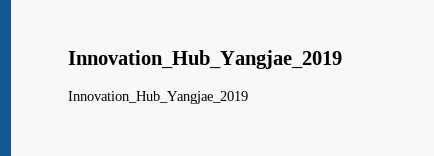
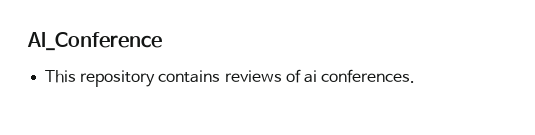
[68,50,342,69] [68,91,248,104] Innovation_Hub_Yangjae_2019 // Innovation_Hub_Yangjae_2019 -> [27,32,162,51] [45,69,416,87] AI_Conference // This repository contains reviews of ai conferences.

